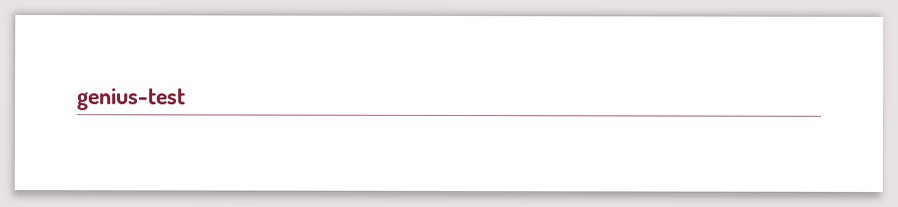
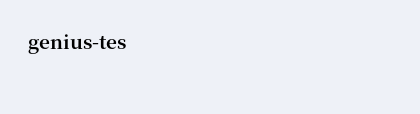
[76,88,186,111] genius-test -> [28,34,126,54] genius-tes

